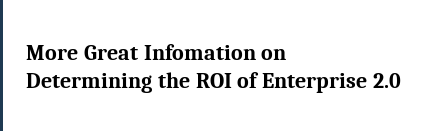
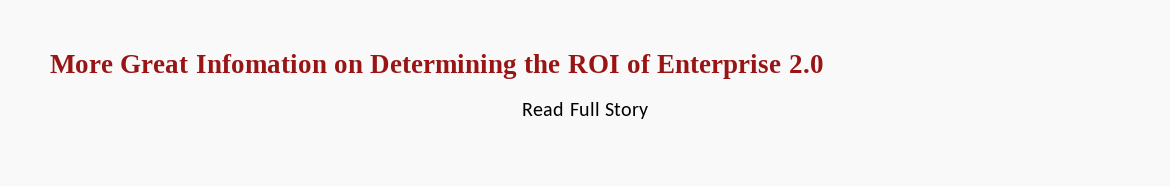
(402, 80) none -> [522,102,648,119] // Read Full Story

